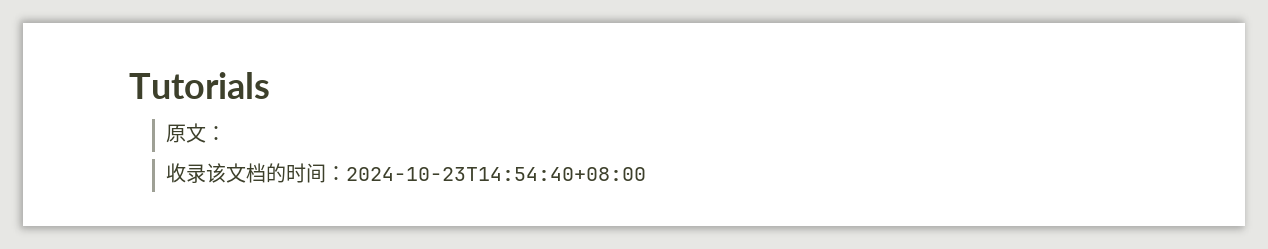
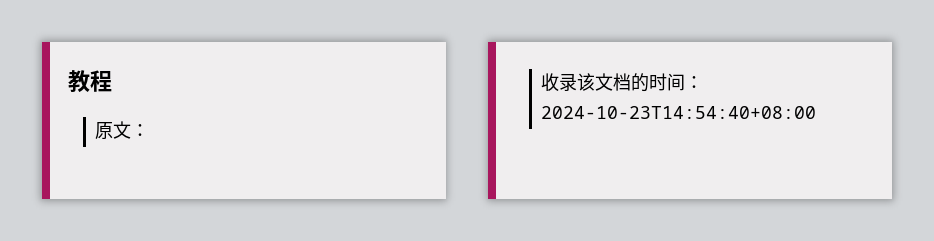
[129,72,270,99] Tutorials -> [68,70,112,93] 教程

